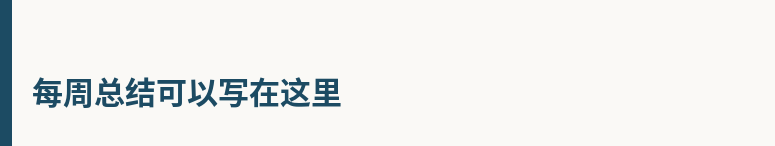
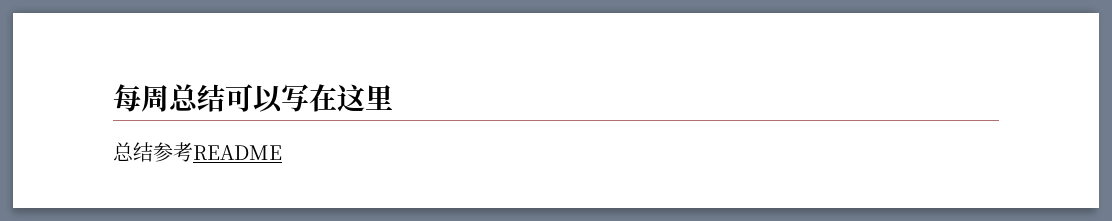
(342, 92) none -> [113,142,282,162] // 总结参考README

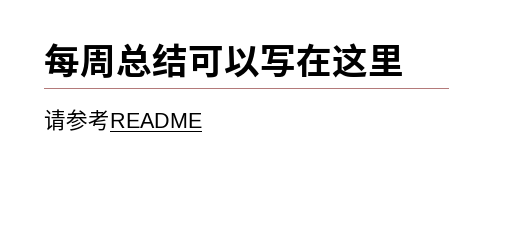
[113,142,153,162] 总结 -> [44,109,66,131] 请

